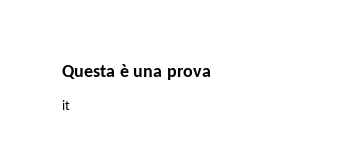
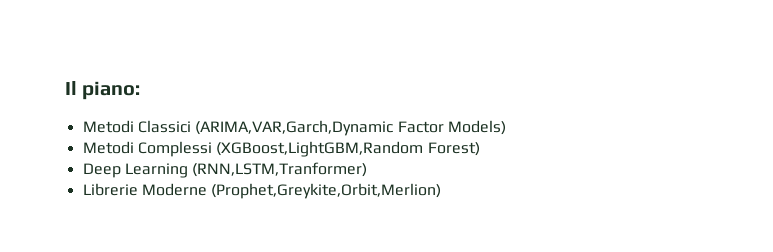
[62,64,212,80] [62,100,70,110] Questa è una prova // it -> [65,81,141,100] [82,120,506,136] [82,141,480,157] [82,162,368,178] [82,183,442,199] Il piano: // Metodi Classici (ARIMA,VAR,Garch,Dynamic Factor Models) // Metodi Complessi (XGBoost,LightGBM,Random Forest) // Deep Learning (RNN,LSTM,Tranformer) // Librerie Moderne (Prophet,Greykite,Orbit,Merlion)

